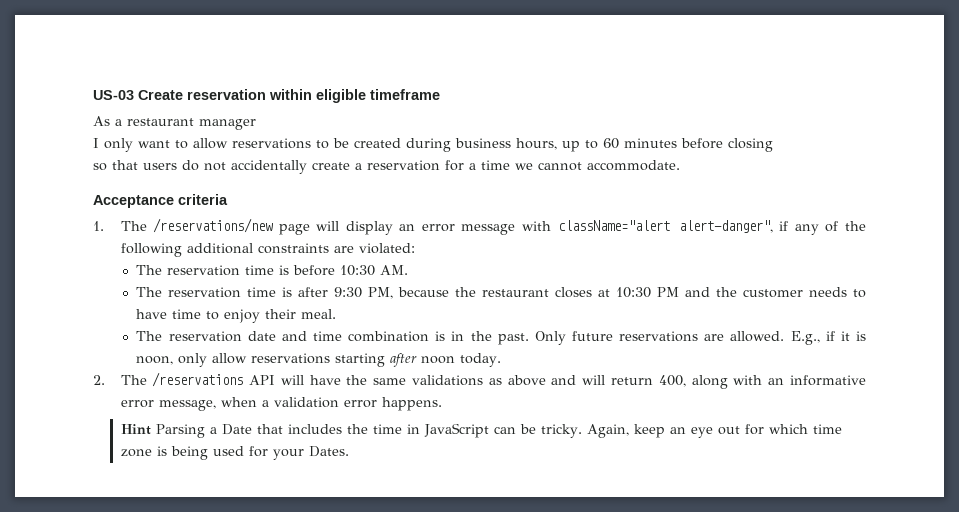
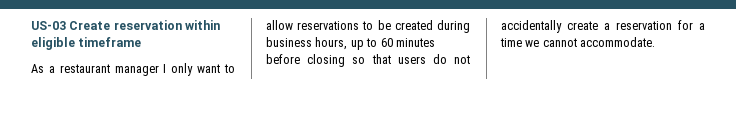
(256, 124) // -> (159, 70) none
(773, 145) // -> (346, 60) none
[93,194,228,208] [93,218,867,235] [120,243,415,257] [136,265,409,276] [136,287,866,299] [136,309,337,323] [136,331,866,345] [136,353,502,367] [93,372,866,389] [120,397,442,411] [120,423,842,438] [120,446,349,460] // Acceptance criteria // 1. The /reservations/new page will display an error message with className="alert alert-danger", if any of the following additional constraints are violated: // The reservation time is before 10:30 AM. // The reservation time is after 9:30 PM, because the restaurant closes at 10:30 PM and the customer needs to have time to enjoy their meal. // The reservation date and time combination is in the past. Only future reservations are allowed. E.g., if it is noon, only allow reservations starting after noon today. // 2. The /reservations API will have the same validations as above and will return 400, along with an informative error message, when a validation error happens. // Hint Parsing a Date that includes the time in JavaScript can be tricky. Again, keep an eye out for which time zone is being used for your Dates. -> (656, 42) none

